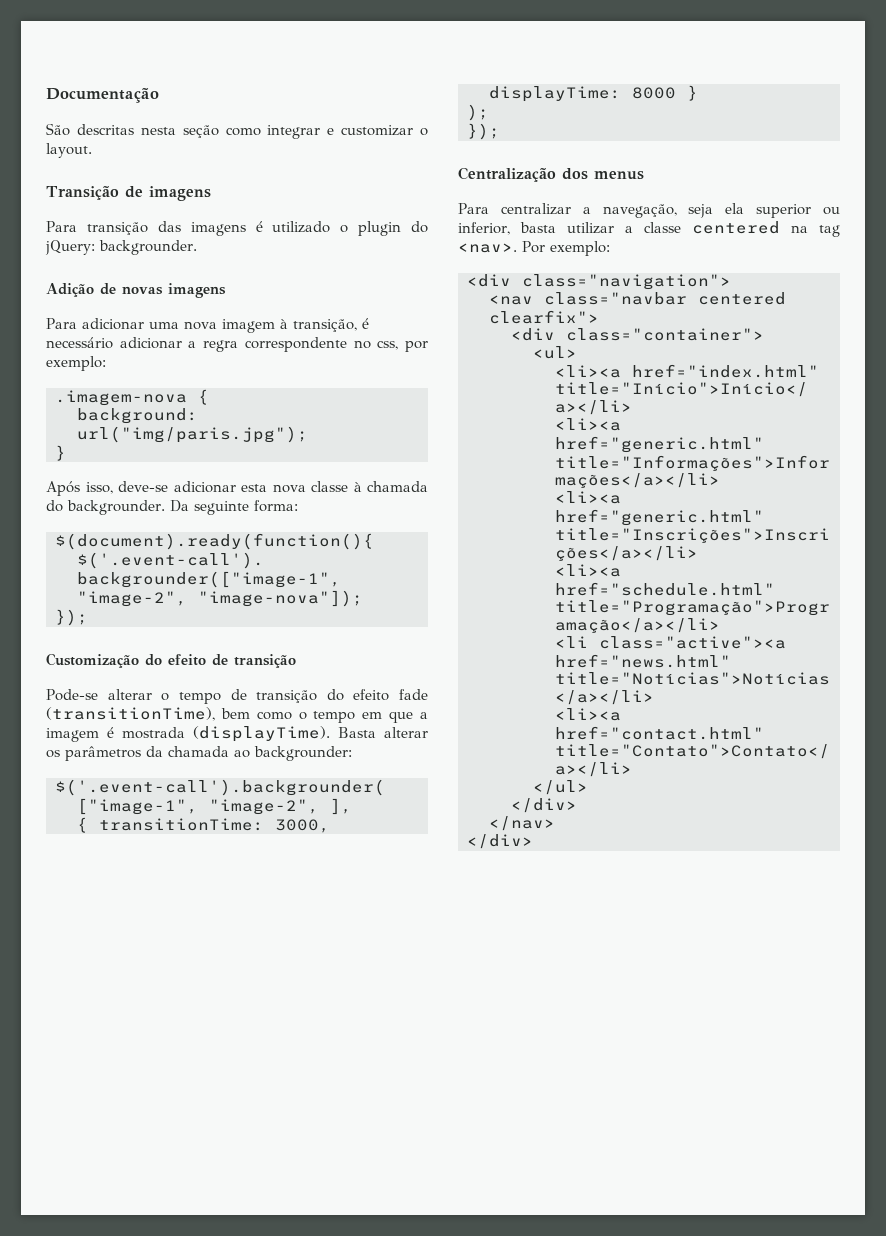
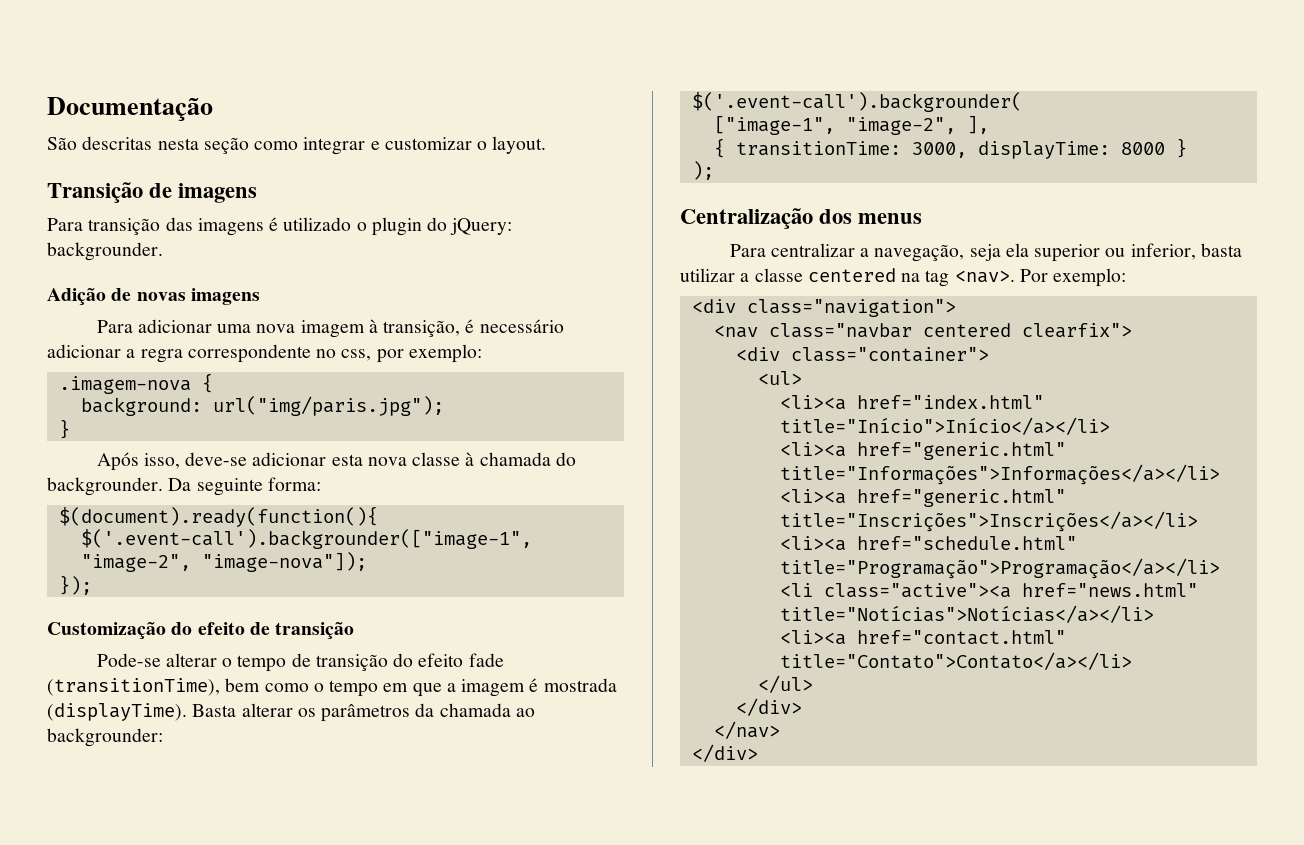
[467,123,500,140] // }); -> (714, 170) none

